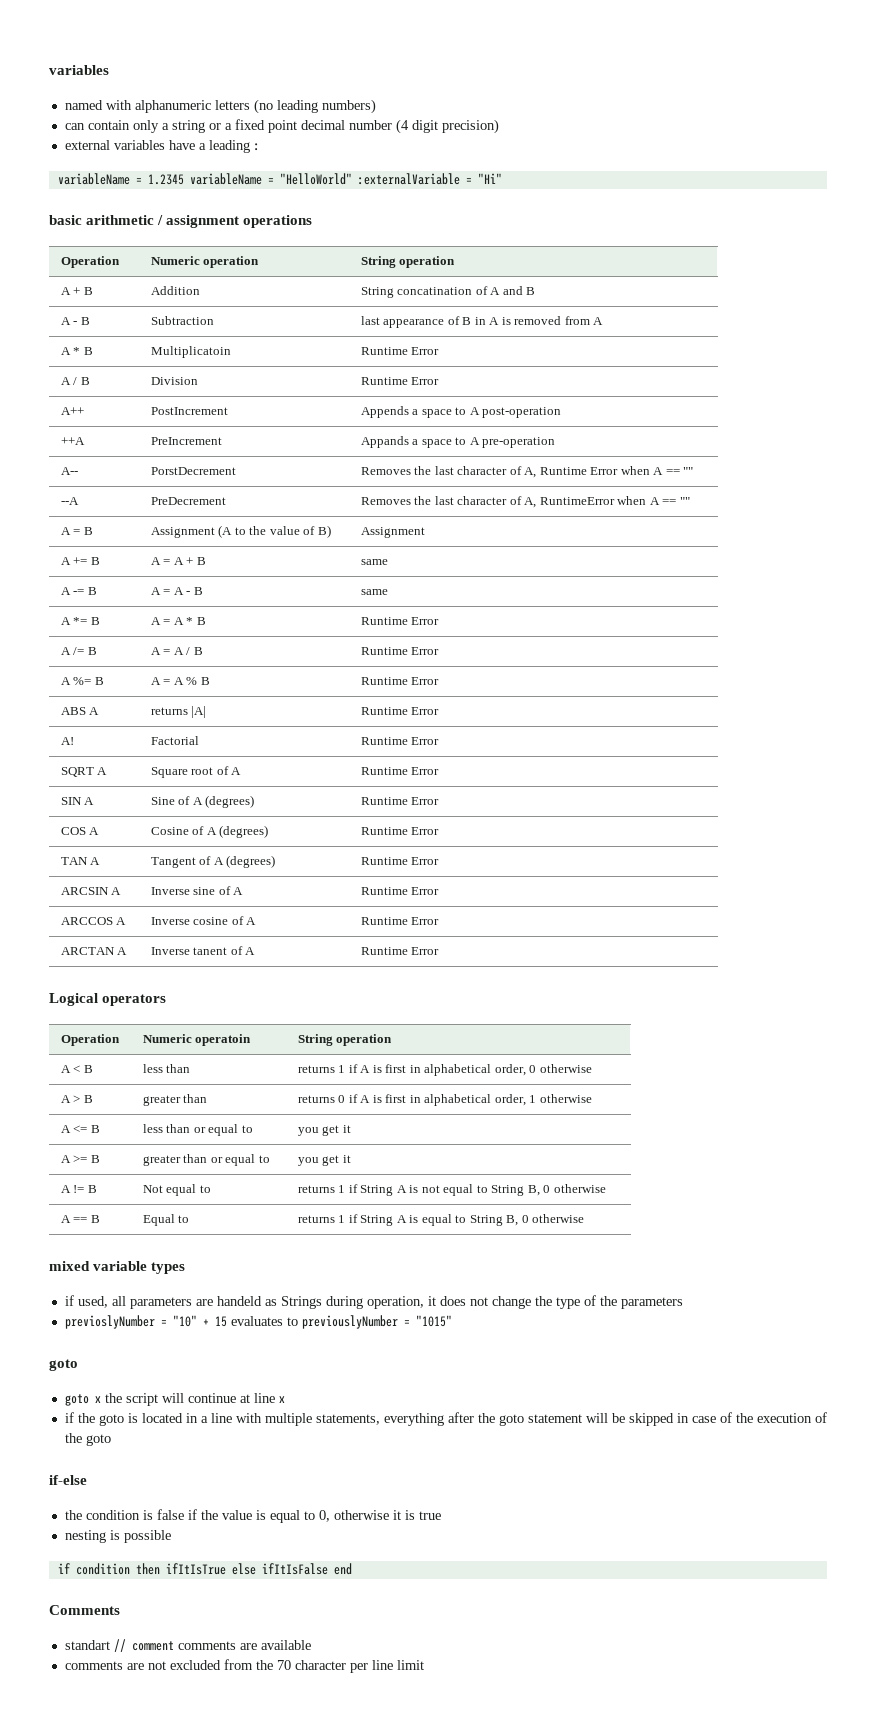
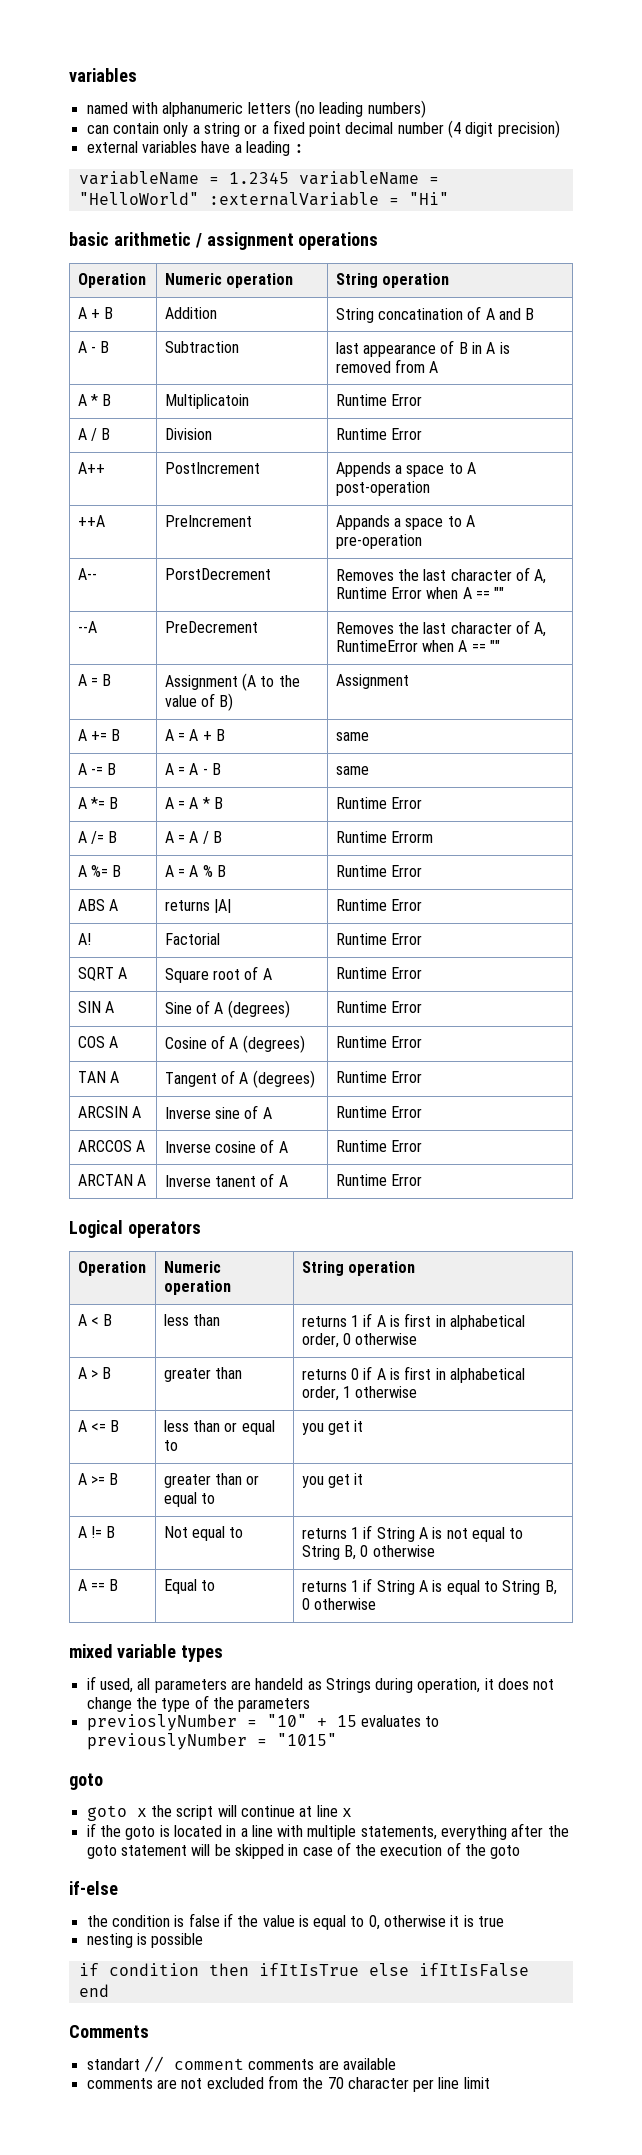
[411,647,440,655] Error -> [391,831,434,843] Errorm
[195,1034,252,1046] operatoin -> [163,1280,231,1295] operation

